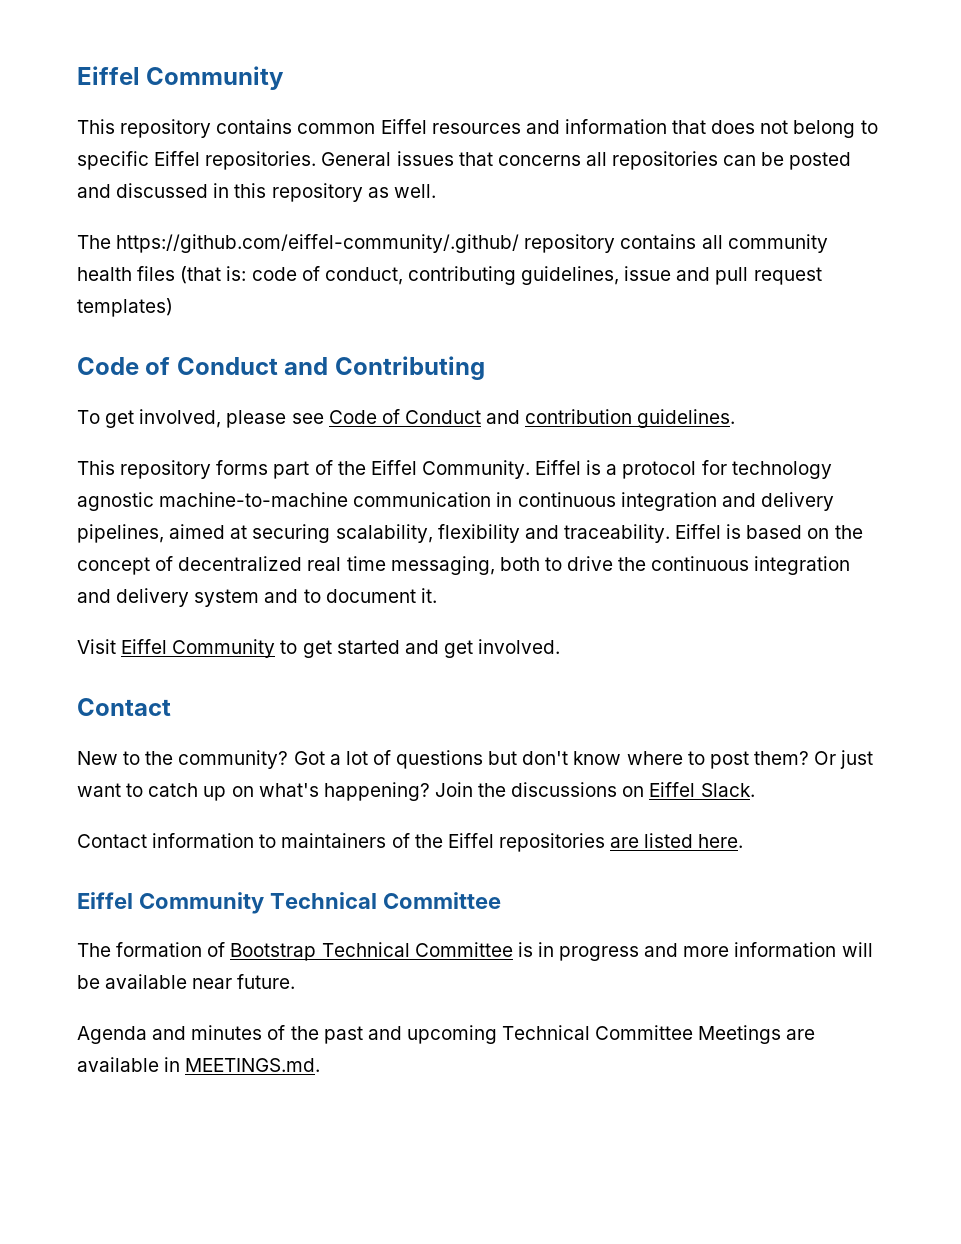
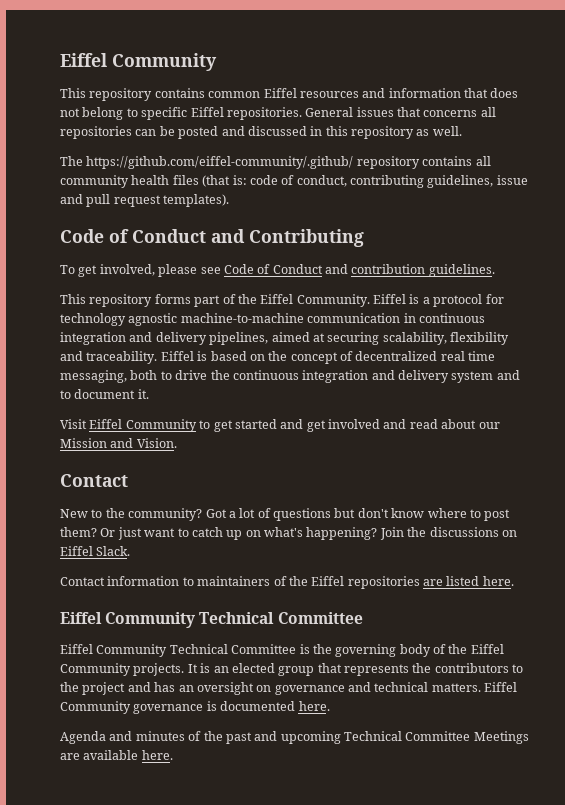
[77,298,173,317] templates) -> [163,194,230,207] templates).
[478,639,561,654] involved. -> [328,419,500,429] [60,438,177,448] involved and read about our Mission and Vision.
[77,942,873,961] [77,974,296,989] The formation of Bootstrap Technical Committee is in progress and more information will be available near future. -> [60,644,504,657] [60,663,524,676] [60,682,518,695] [60,701,330,714] Eiffel Community Technical Committee is the governing body of the Eiffel Community projects. It is an elected group that represents the contributors to the project and has an oversight on governance and technical matters. Eiffel Community governance is documented here.
[164,1057,321,1072] in MEETINGS.md. -> [141,750,173,760] here.

